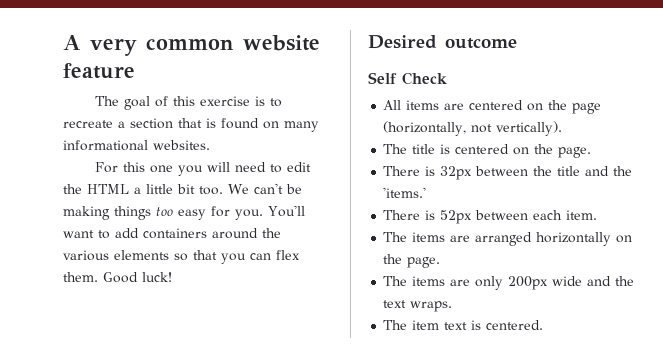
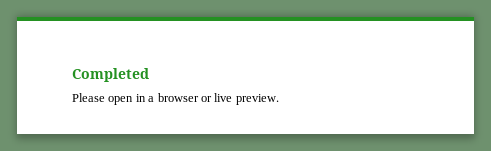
[63,35,320,56] [63,63,135,79] [94,96,282,110] [63,118,319,132] [63,140,210,151] [94,162,311,176] [63,183,302,195] [63,205,305,220] [63,228,281,239] [63,250,300,264] [63,272,172,283] [368,35,517,49] [368,72,447,85] [383,100,602,114] [383,121,563,136] [383,144,592,158] [383,166,633,180] [383,187,427,198] [383,210,598,224] [383,232,633,246] [383,254,441,268] [383,276,635,290] [383,300,453,312] [383,320,544,330] A very common website feature // The goal of this exercise is to recreate a section that is found on many informational websites. // For this one you will need to edit the HTML a little bit too. We can't be making things too easy for you. You'll want to add containers around the various elements so that you can flex them. Good luck! // Desired outcome // Self Check // All items are centered on the page (horizontally, not vertically). // The title is centered on the page. // There is 32px between the title and the 'items.' // There is 52px between each item. // The items are arranged horizontally on the page. // The items are only 200px wide and the text wraps. // The item text is centered. -> [72,68,149,82] [72,93,279,105] Completed // Please open in a browser or live preview.

